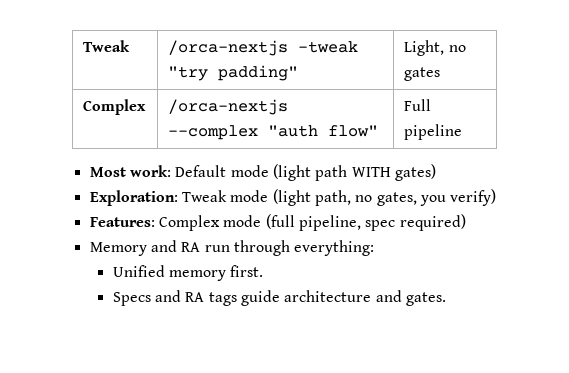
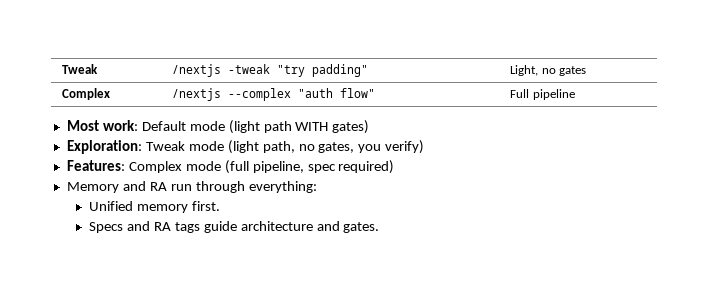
[168,40,289,56] /orca-nextjs -> [172,64,222,77] /nextjs
[168,99,289,115] /orca-nextjs -> [172,88,222,101] /nextjs

